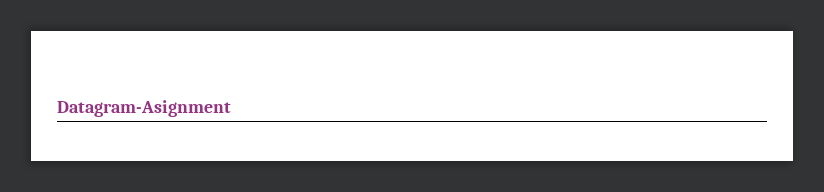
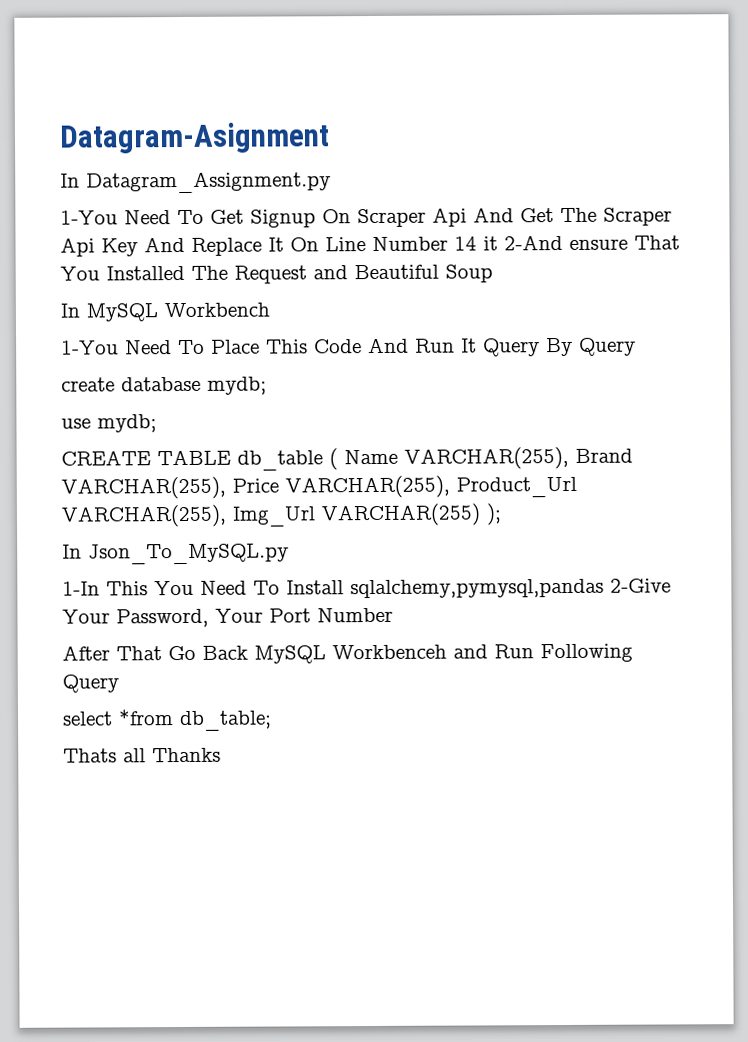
(231, 108) none -> [60,171,331,194] [60,207,672,228] [60,235,680,257] [60,264,493,284] [60,302,270,322] [61,337,636,357] [61,376,267,395] [61,414,157,433] [61,446,633,471] [61,475,577,500] [61,503,502,528] [62,543,289,565] [62,578,671,599] [62,607,393,628] [62,643,633,664] [62,674,119,693] [62,709,272,732] [63,747,221,763] // In Datagram_Assignment.py // 1-You Need To Get Signup On Scraper Api And Get The Scraper Api Key And Replace It On Line Number 14 it 2-And ensure That You Installed The Request and Beautiful Soup // In MySQL Workbench // 1-You Need To Place This Code And Run It Query By Query // create database mydb; // use mydb; // CREATE TABLE db_table ( Name VARCHAR(255), Brand VARCHAR(255), Price VARCHAR(255), Product_Url VARCHAR(255), Img_Url VARCHAR(255) ); // In Json_To_MySQL.py // 1-In This You Need To Install sqlalchemy,pymysql,pandas 2-Give Your Password, Your Port Number // After That Go Back MySQL Workbenceh and Run Following Query // select *from db_table; // Thats all Thanks

